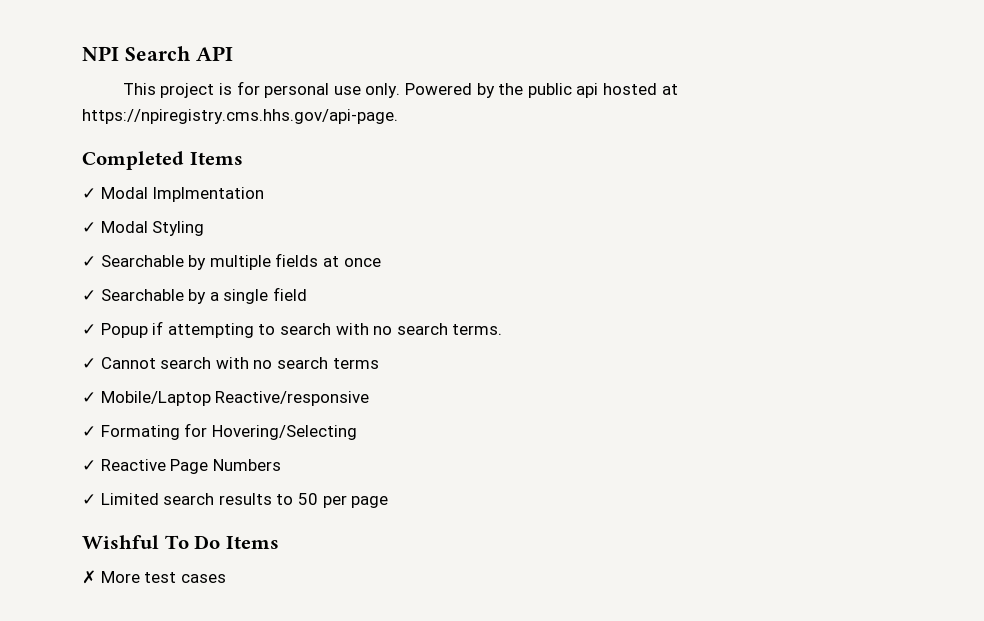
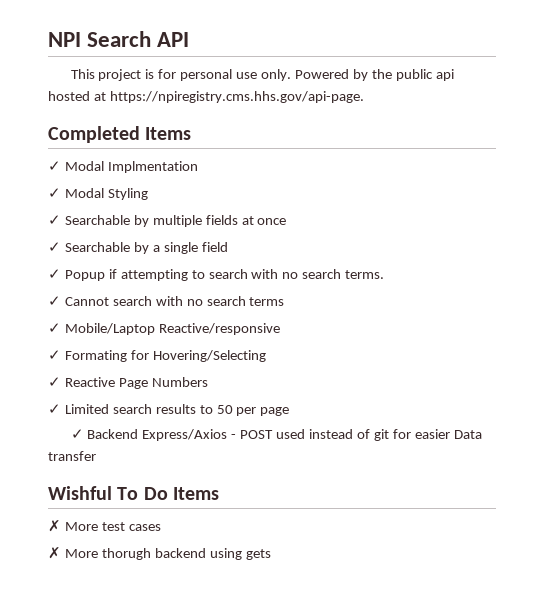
(389, 502) none -> [70,429,482,441] [48,451,96,461] // ✓ Backend Express/Axios - POST used instead of git for easier Data transfer
(226, 578) none -> [48,547,271,560] // ✗ More thorugh backend using gets

